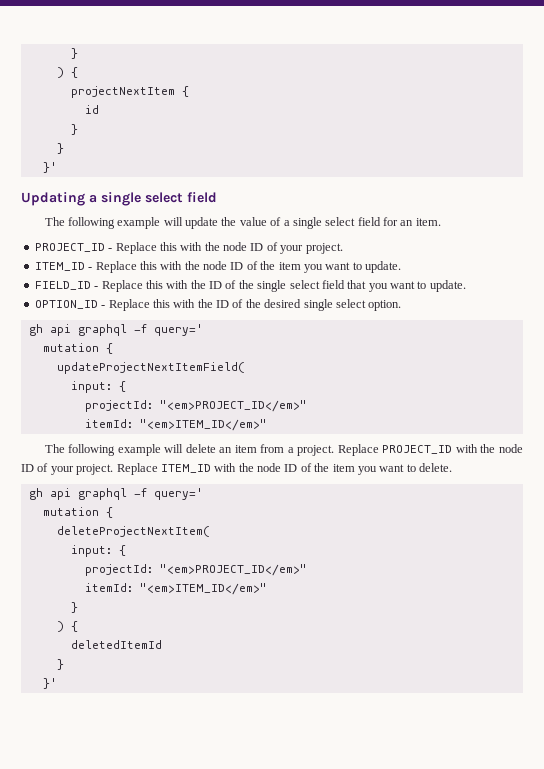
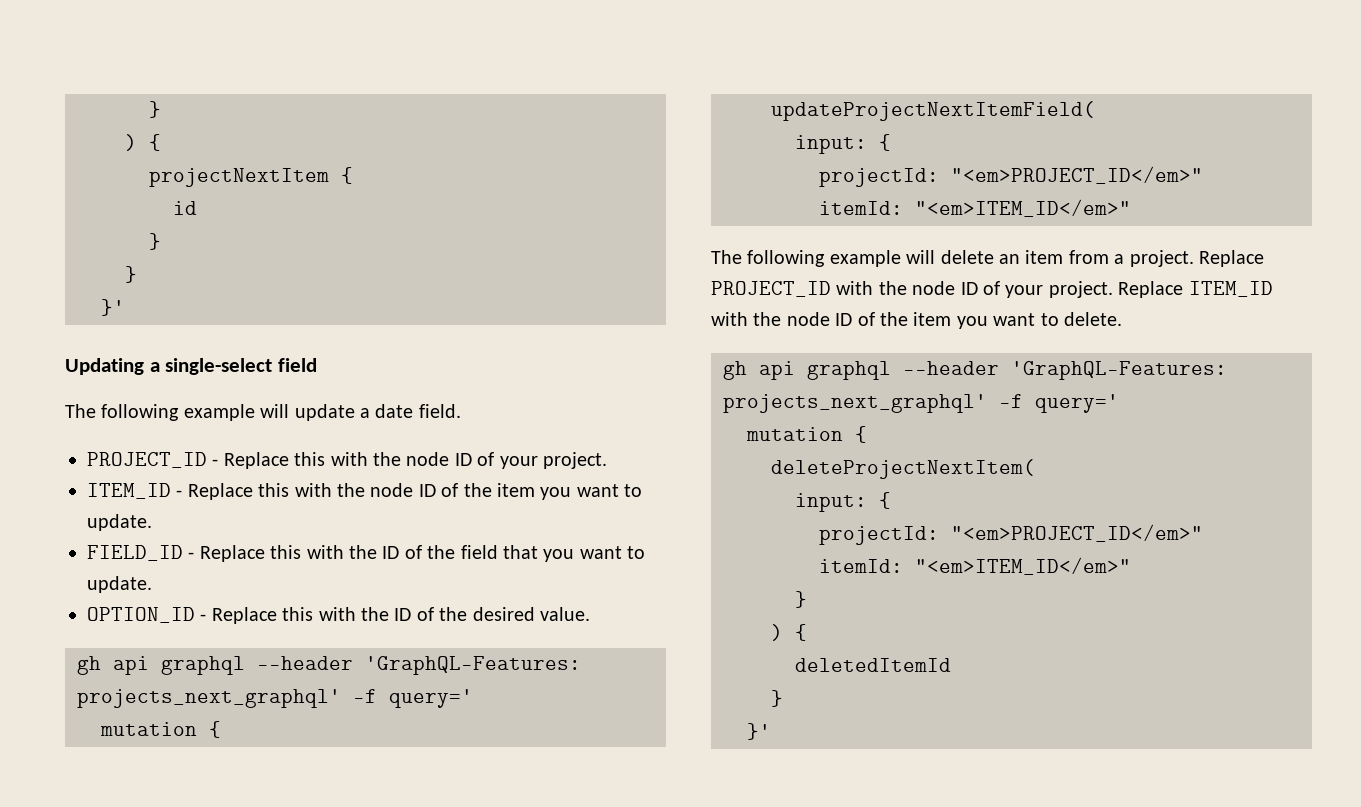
[101,192,183,206] single select -> [165,358,273,375] single-select
[221,217,441,229] the value of a single select field for an item. -> [360,404,461,418] a date field.
[257,280,320,292] single select -> (456, 552) none
[303,299,402,311] [28,324,127,336] single select option. // gh api graphql -> [539,607,590,621] [77,656,581,675] [77,689,341,708] value. // gh api graphql --header 'GraphQL-Features: projects_next_graphql'
(127, 494) none -> [903,361,1227,380] [723,394,987,413] --header 'GraphQL-Features: projects_next_graphql'

